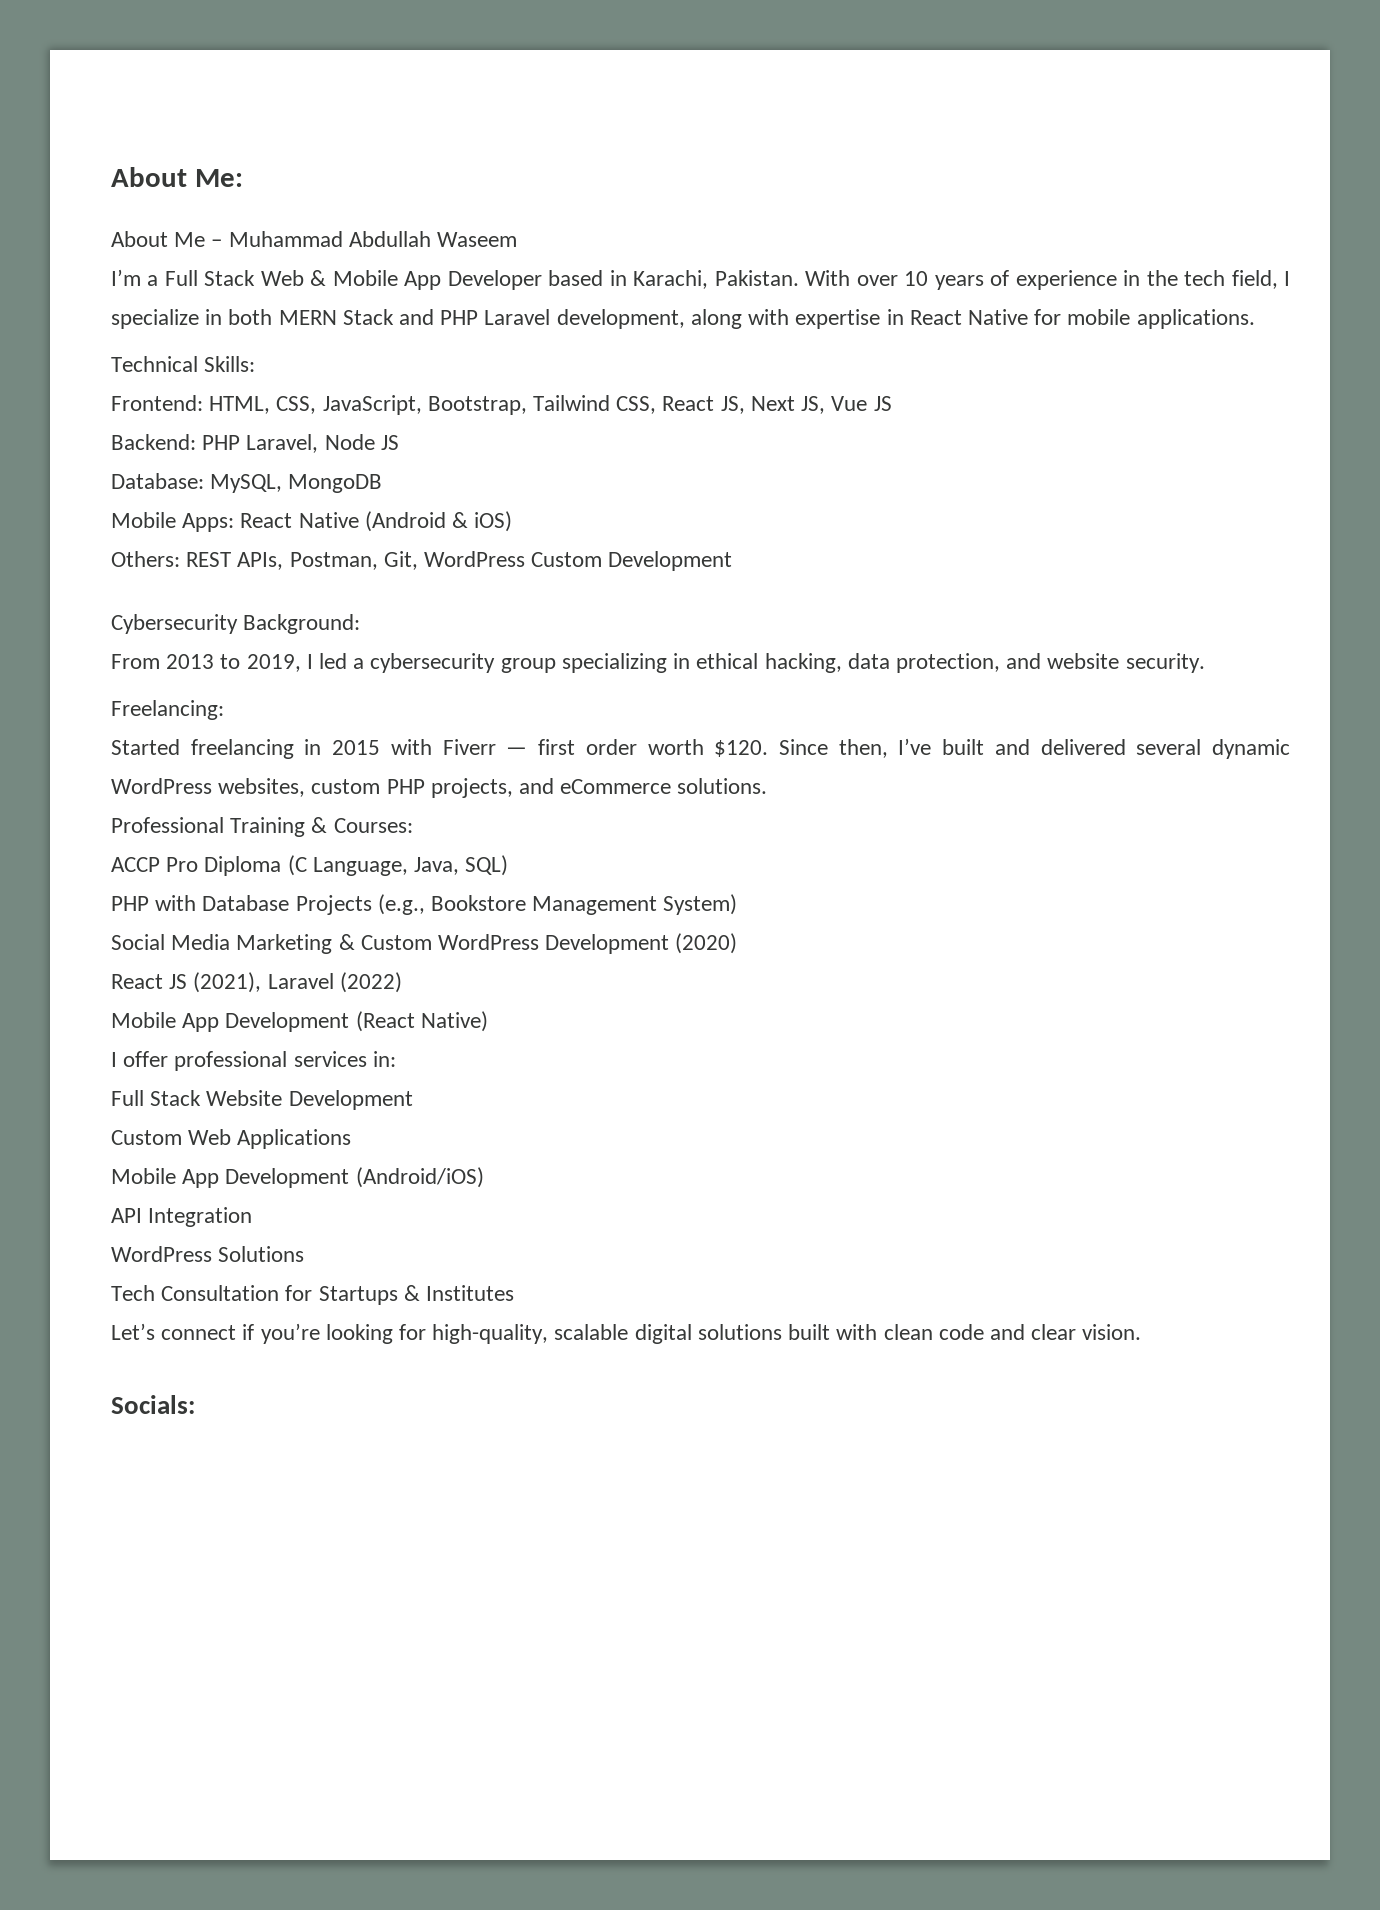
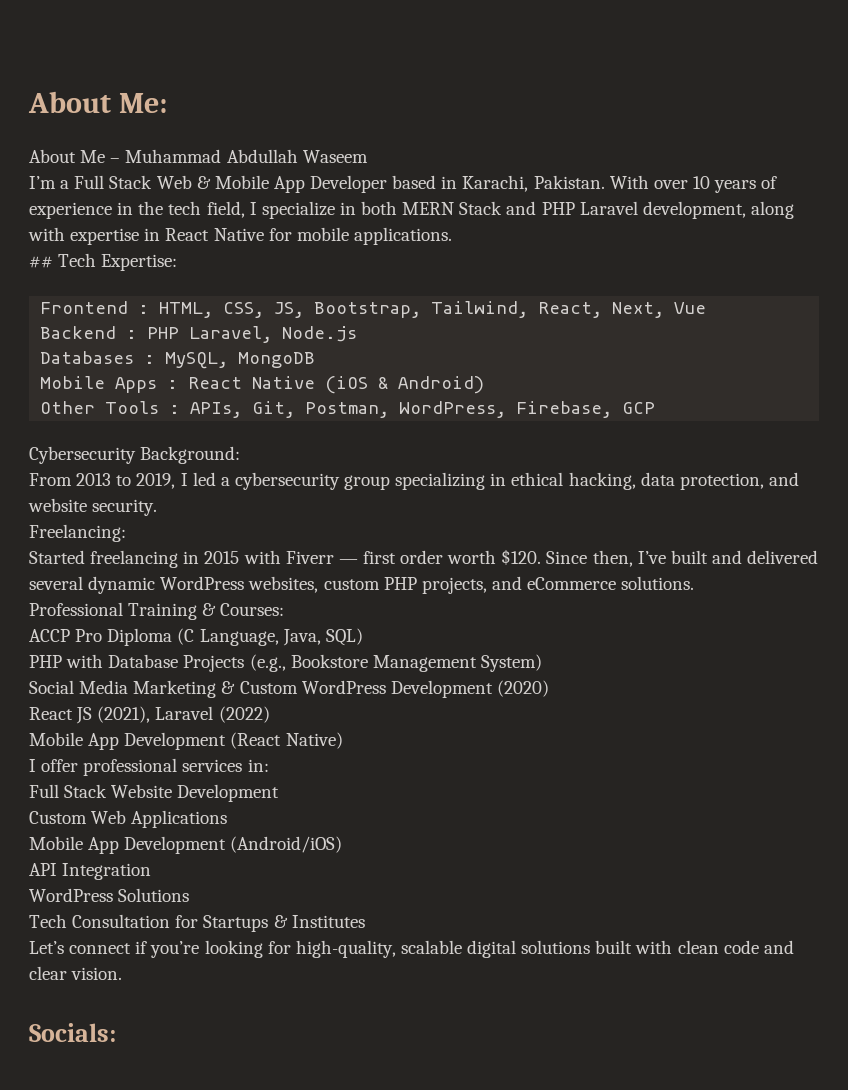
[111,356,256,372] [111,395,892,415] [111,434,399,453] [111,473,383,493] [111,511,513,532] [111,551,733,571] Technical Skills: // Frontend: HTML, CSS, JavaScript, Bootstrap, Tailwind CSS, React JS, Next JS, Vue JS // Backend: PHP Laravel, Node JS // Database: MySQL, MongoDB // Mobile Apps: React Native (Android & iOS) // Others: REST APIs, Postman, Git, WordPress Custom Development -> [29,253,178,271] [40,301,707,318] [40,326,358,343] [40,351,316,369] [40,376,485,394] [40,401,656,418] ## Tech Expertise: // Frontend : HTML, CSS, JS, Bootstrap, Tailwind, React, Next, Vue // Backend : PHP Laravel, Node.js // Databases : MySQL, MongoDB // Mobile Apps : React Native (iOS & Android) // Other Tools : APIs, Git, Postman, WordPress, Firebase, GCP

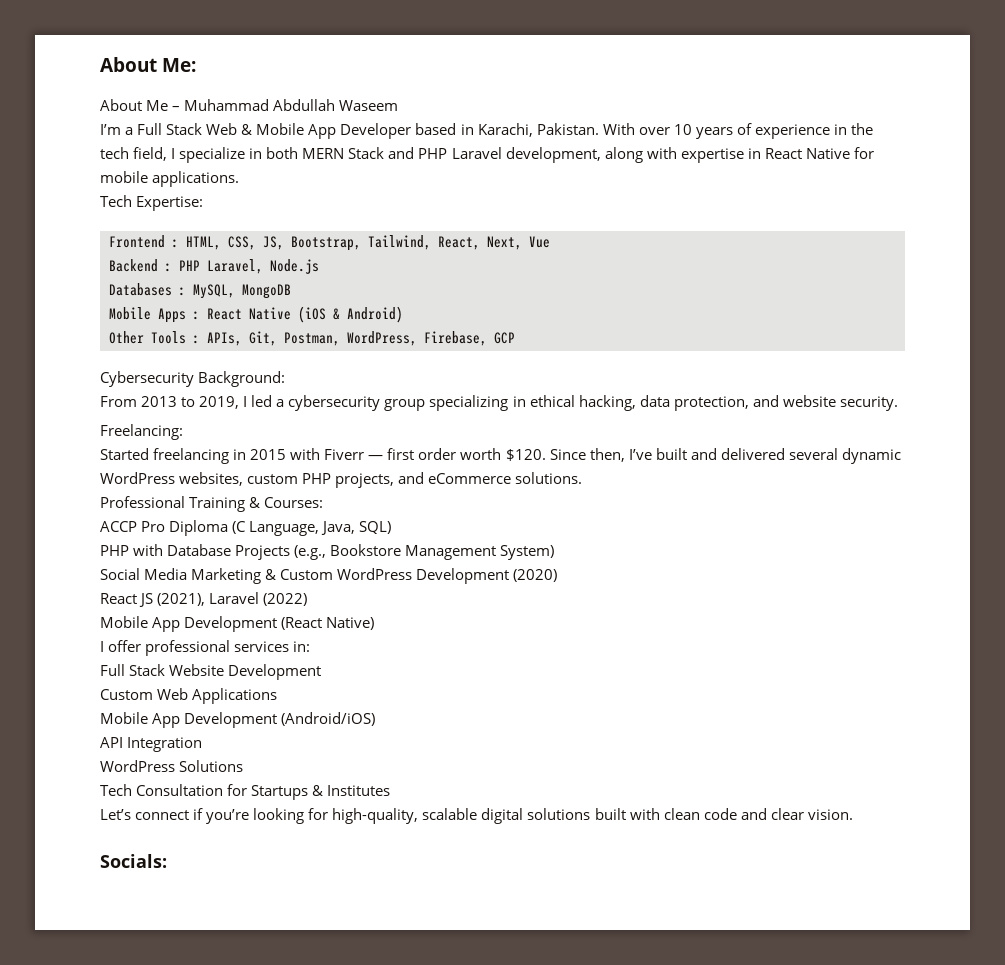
[29,256,53,268] ## -> (240, 179) none

